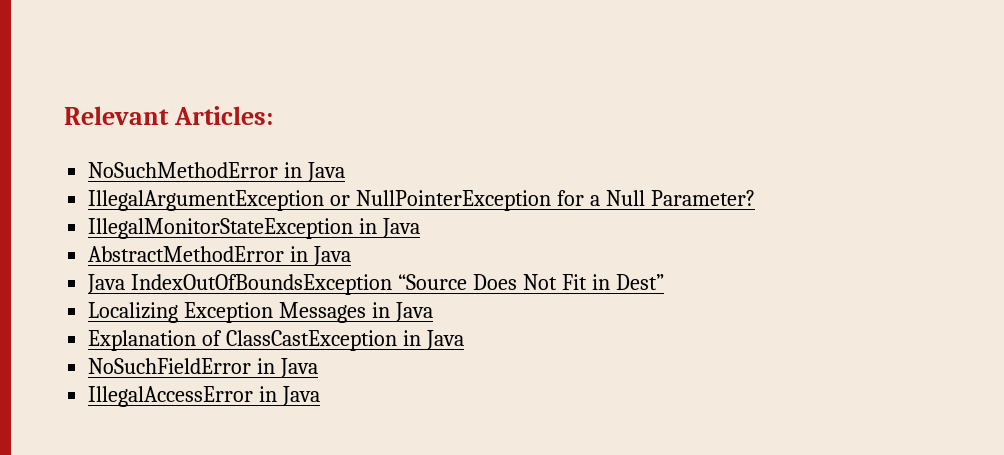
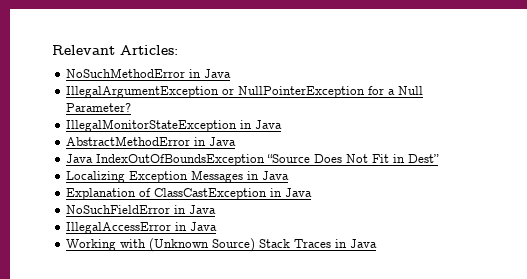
(321, 396) none -> [66,238,378,252] // Working with (Unknown Source) Stack Traces in Java

